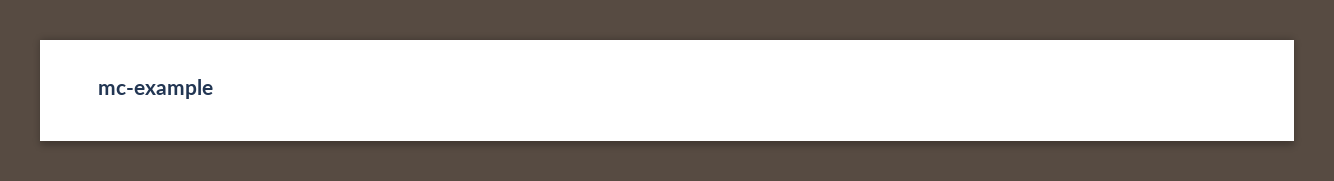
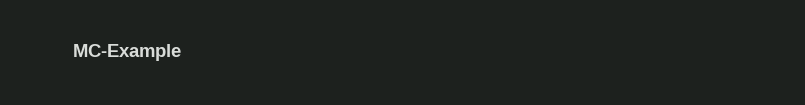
[98,79,213,99] mc-example -> [73,44,181,61] MC-Example

